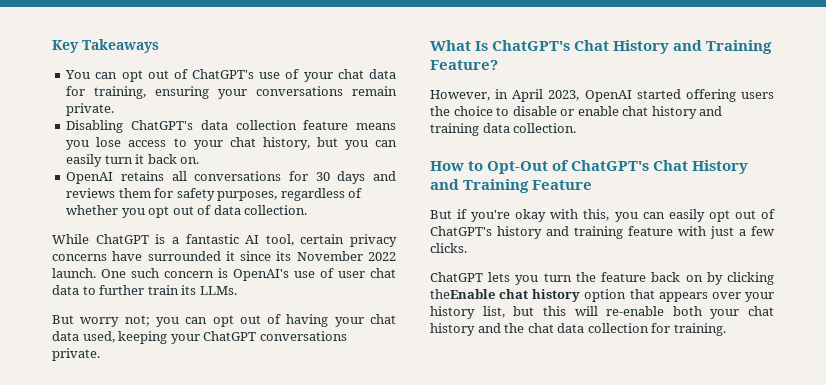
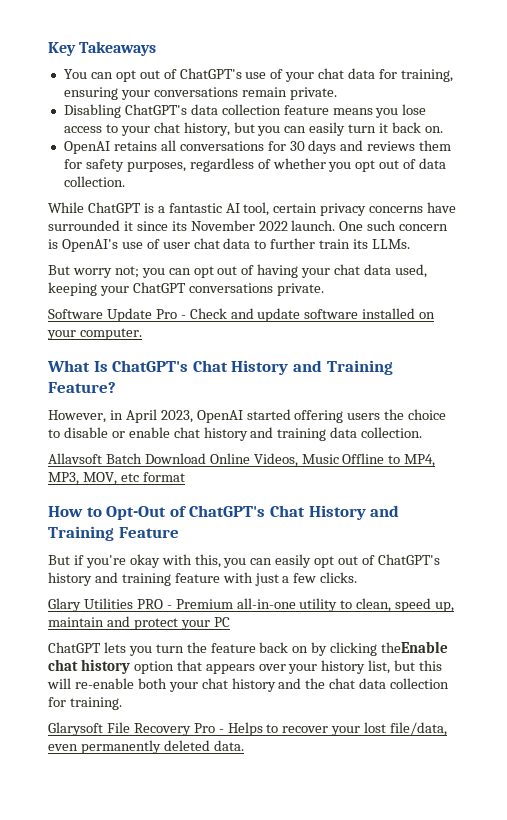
(100, 354) none -> [48,308,436,322] [47,328,142,340] // Software Update Pro - Check and update software installed on your computer.
(577, 128) none -> [48,453,436,467] [48,472,185,485] // Allavsoft Batch Download Online Videos, Music Offline to MP4, MP3, MOV, etc format
(467, 248) none -> [48,598,455,612] [48,616,230,630] // Glary Utilities PRO - Premium all-in-one utility to clean, speed up, maintain and protect your PC
(726, 329) none -> [48,722,448,736] [48,740,244,754] // Glarysoft File Recovery Pro - Helps to recover your lost file/data, even permanently deleted data.

